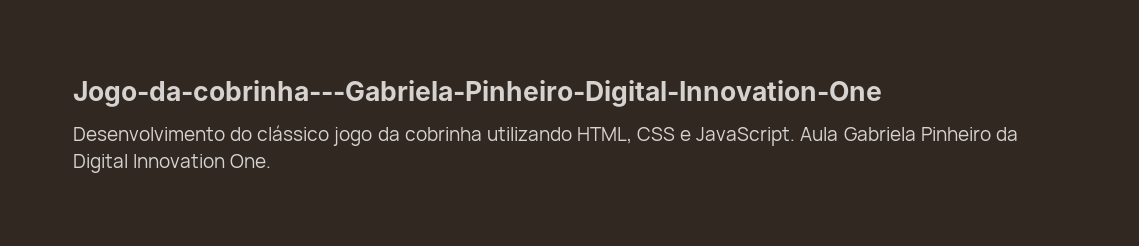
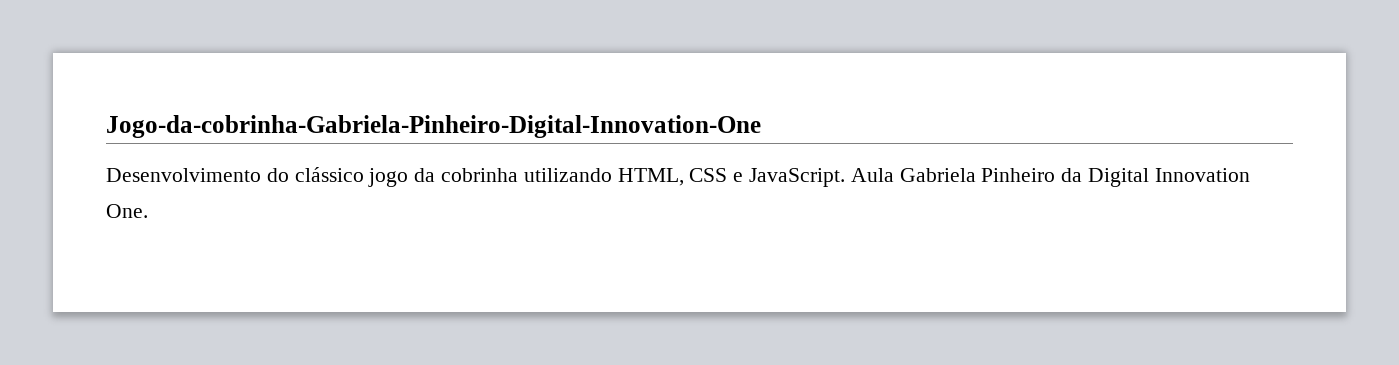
[73,80,882,107] Jogo-da-cobrinha---Gabriela-Pinheiro-Digital-Innovation-One -> [106,115,761,138] Jogo-da-cobrinha-Gabriela-Pinheiro-Digital-Innovation-One

